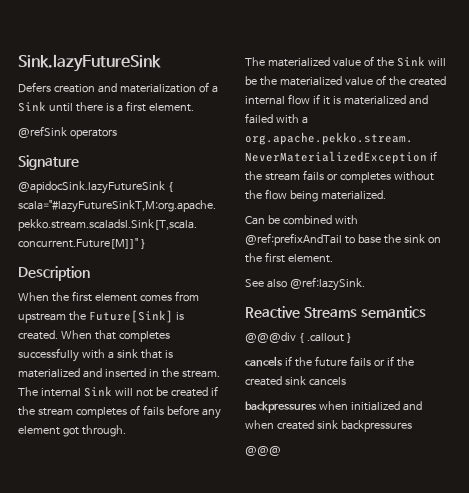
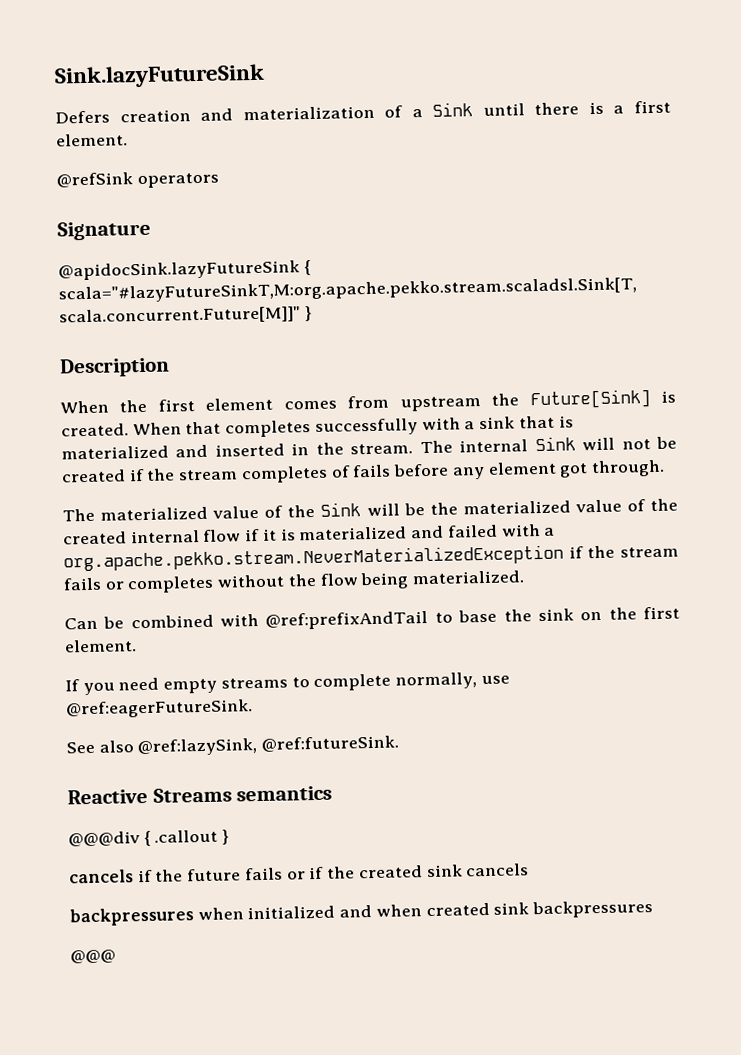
(333, 258) none -> [65,672,510,696] [66,699,253,719] // If you need empty streams to complete normally, use @ref:eagerFutureSink.
[289,277,365,291] @ref:lazySink. -> [137,735,400,757] @ref:lazySink, @ref:futureSink.

